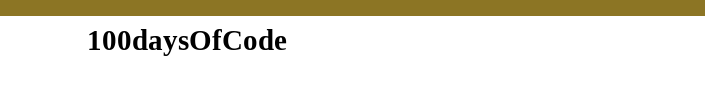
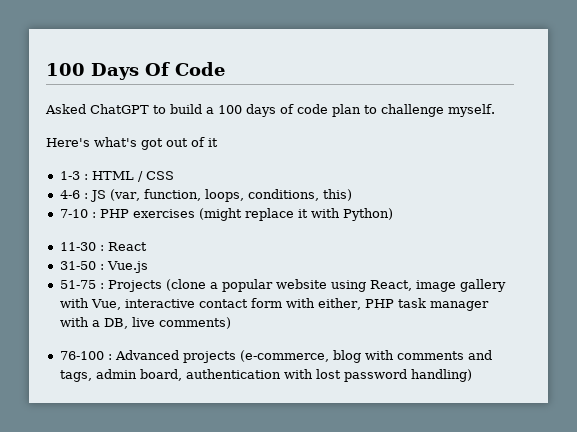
[87,29,287,56] 100daysOfCode -> [46,62,225,80] [45,104,495,117] [46,137,218,150] [59,171,174,182] [59,189,352,202] [59,208,393,221] [59,242,147,251] [59,261,148,273] [59,279,506,292] [59,298,489,311] [59,317,231,329] [59,350,492,363] [59,369,472,382] 100 Days Of Code // Asked ChatGPT to build a 100 days of code plan to challenge myself. // Here's what's got out of it // 1-3 : HTML / CSS // 4-6 : JS (var, function, loops, conditions, this) // 7-10 : PHP exercises (might replace it with Python) // 11-30 : React // 31-50 : Vue.js // 51-75 : Projects (clone a popular website using React, image gallery with Vue, interactive contact form with either, PHP task manager with a DB, live comments) // 76-100 : Advanced projects (e-commerce, blog with comments and tags, admin board, authentication with lost password handling)

